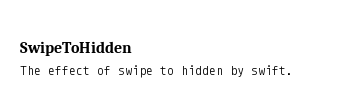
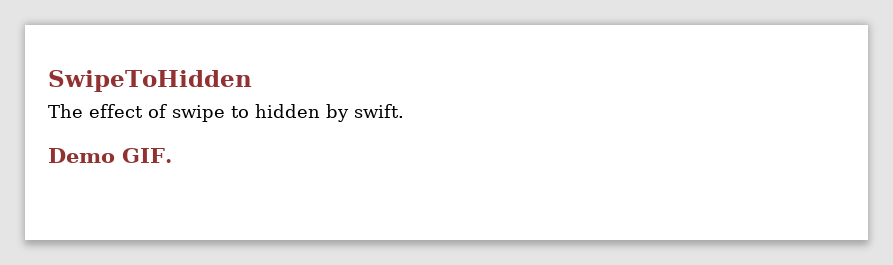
(293, 70) none -> [48,148,172,163] // Demo GIF.

